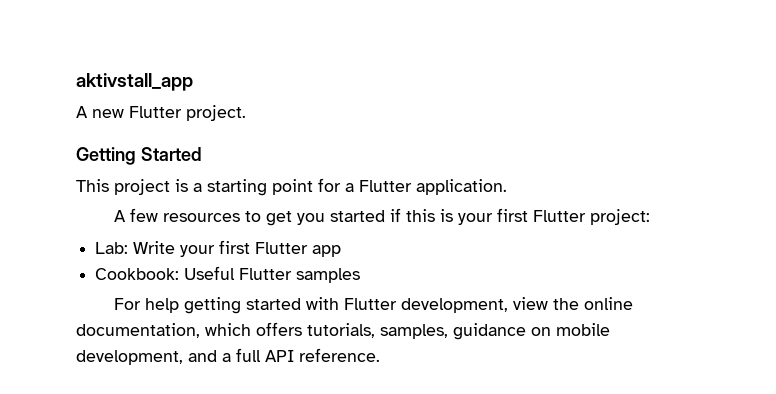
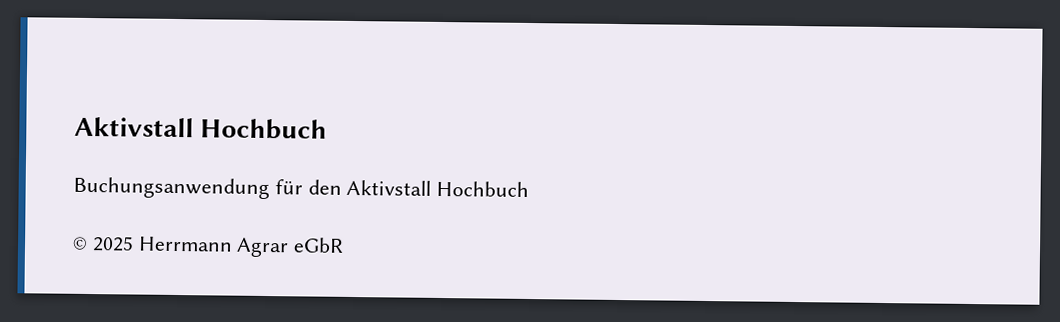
[76,73,193,91] [76,105,246,121] [76,147,202,165] [76,178,507,196] [113,208,650,226] [95,240,342,257] [95,266,361,283] [113,297,633,314] [76,322,610,340] [76,348,380,365] aktivstall_app // A new Flutter project. // Getting Started // This project is a starting point for a Flutter application. // A few resources to get you started if this is your first Flutter project: // Lab: Write your first Flutter app // Cookbook: Useful Flutter samples // For help getting started with Flutter development, view the online documentation, which offers tutorials, samples, guidance on mobile development, and a full API reference. -> [74,116,328,140] [73,176,530,200] [72,236,345,258] Aktivstall Hochbuch // Buchungsanwendung für den Aktivstall Hochbuch // © 2025 Herrmann Agrar eGbR

